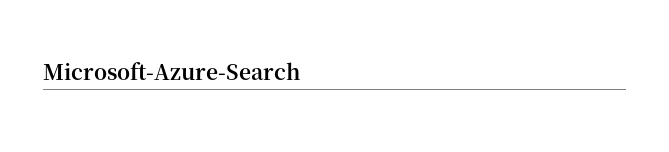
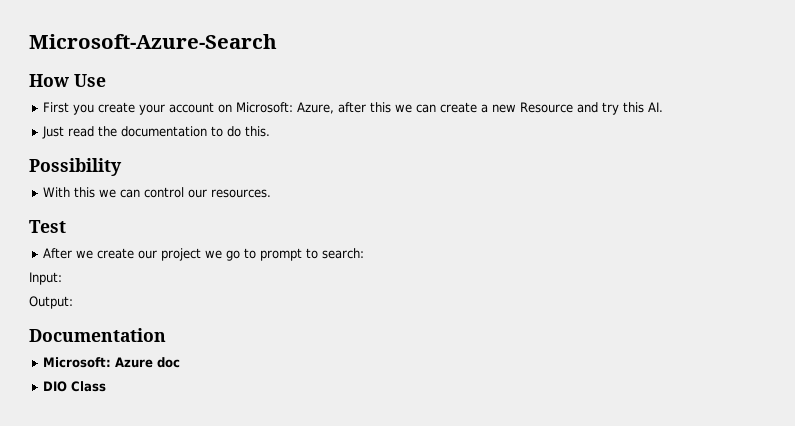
(300, 71) none -> [29,74,106,87] [43,102,664,115] [42,126,271,139] [29,158,122,176] [43,187,272,198] [29,220,66,233] [43,248,365,261] [29,272,62,285] [29,296,73,309] [29,328,166,342] [43,357,181,368] [43,381,107,392] // How Use // First you create your account on Microsoft: Azure, after this we can create a new Resource and try this AI. // Just read the documentation to do this. // Possibility // With this we can control our resources. // Test // After we create our project we go to prompt to search: // Input: // Output: // Documentation // Microsoft: Azure doc // DIO Class

